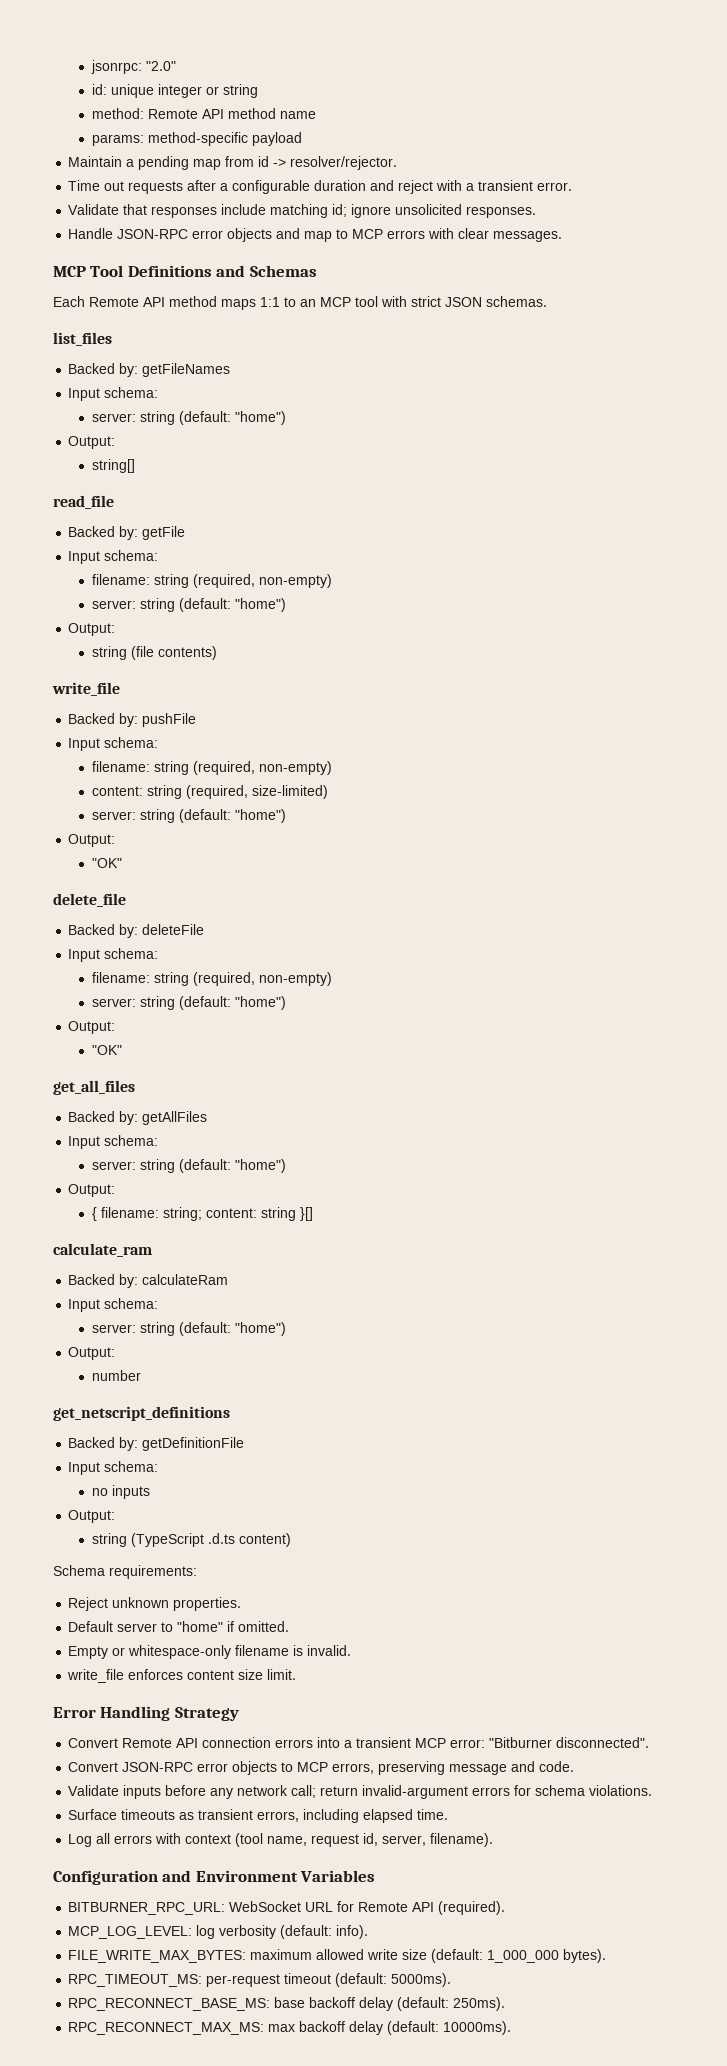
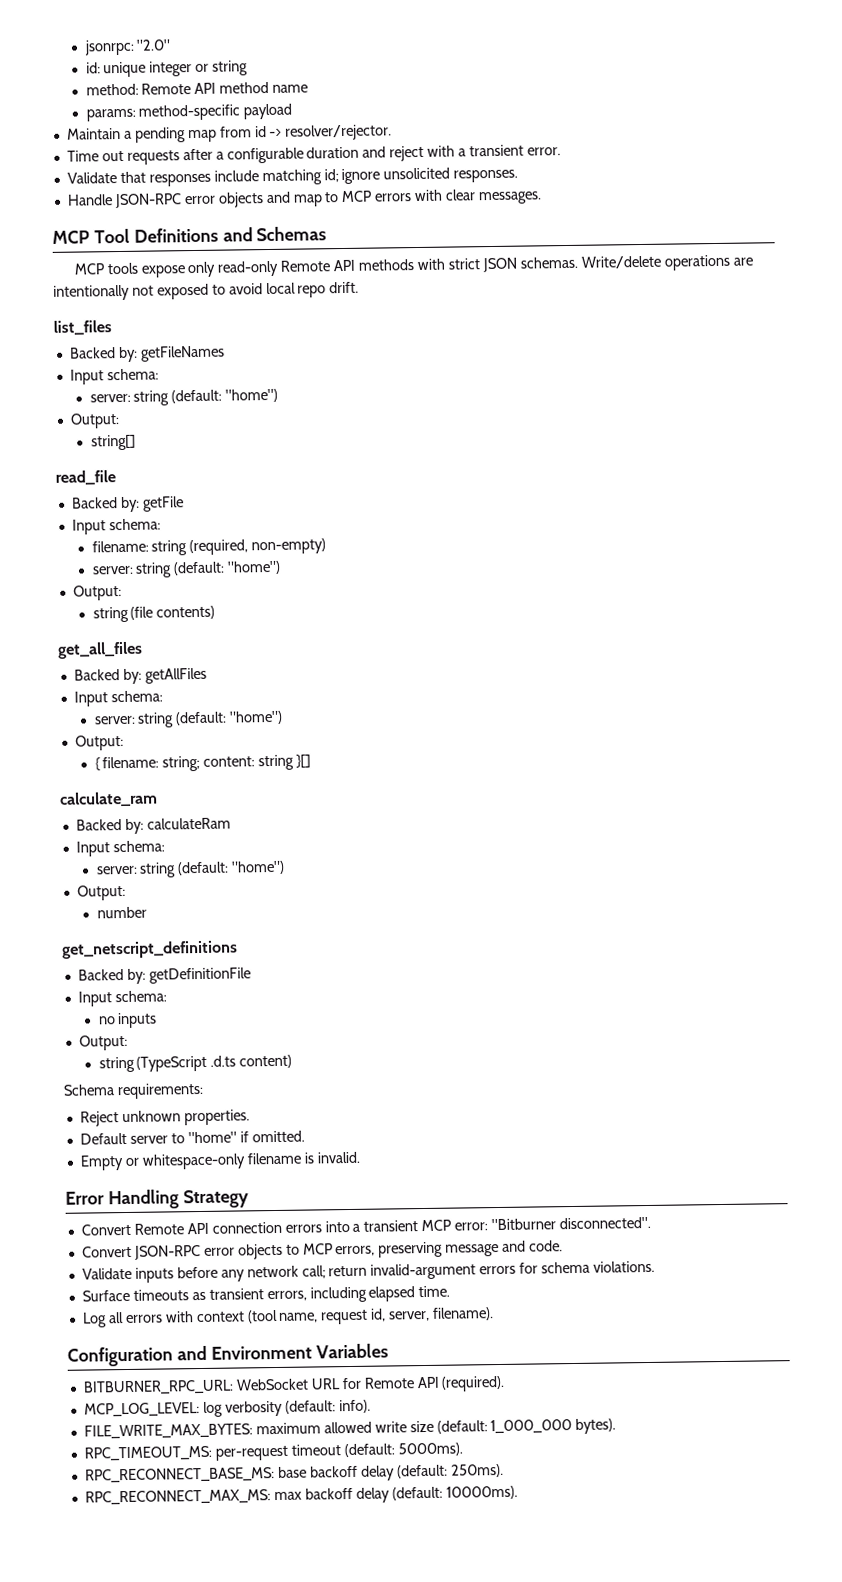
[53,296,547,310] Each Remote API method maps 1:1 to an MCP tool with strict JSON schemas. -> [73,254,753,278] [53,281,360,301] MCP tools expose only read-only Remote API methods with strict JSON schemas. Write/delete operations are intentionally not exposed to avoid local repo drift.
[52,682,120,696] [68,713,197,727] [68,737,159,751] [91,761,332,775] [91,785,328,799] [91,809,286,823] [68,834,116,847] [91,858,122,868] [53,893,126,907] [68,924,205,938] [68,948,159,962] [91,972,332,986] [91,996,286,1010] [68,1021,116,1034] [91,1045,122,1055] // write_file // Backed by: pushFile // Input schema: // filename: string (required, non-empty) // content: string (required, size-limited) // server: string (default: "home") // Output: // "OK" // delete_file // Backed by: deleteFile // Input schema: // filename: string (required, non-empty) // server: string (default: "home") // Output: // "OK" -> (216, 612) none
[67,1669,297,1683] // write_file enforces content size limit. -> (360, 1157) none

